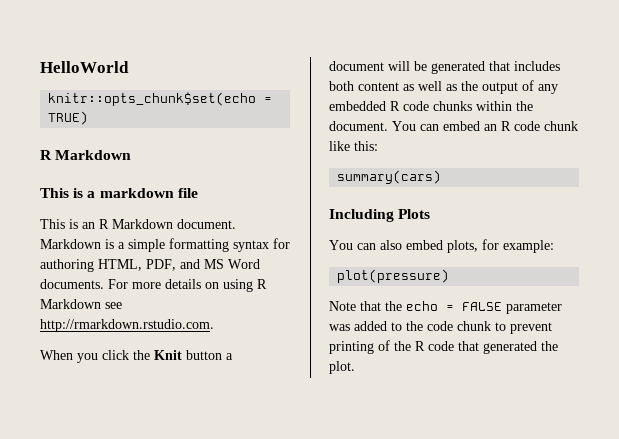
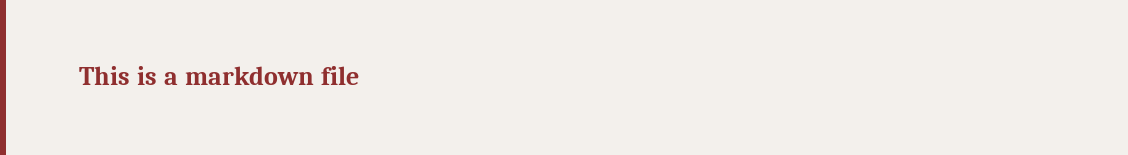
[40,61,129,73] [48,92,273,106] [48,111,89,125] [40,150,132,160] HelloWorld // knitr::opts_chunk$set(echo = TRUE) // R Markdown // -> (79, 75) none
[40,219,236,229] [40,238,290,252] [40,259,260,272] [40,279,267,292] [40,299,122,309] [40,319,214,332] [40,350,233,363] [329,61,560,74] [329,80,558,94] [329,101,533,111] [329,121,578,131] [329,141,378,151] [337,170,442,184] [329,209,431,222] [329,239,554,253] [337,269,450,283] [329,301,562,314] [329,321,552,334] [329,340,558,354] [329,361,355,374] // This is an R Markdown document. Markdown is a simple formatting syntax for authoring HTML, PDF, and MS Word documents. For more details on using R Markdown see http://rmarkdown.rstudio.com. // When you click the Knit button a document will be generated that includes both content as well as the output of any embedded R code chunks within the document. You can embed an R code chunk like this: // summary(cars) // Including Plots // You can also embed plots, for example: // plot(pressure) // Note that the echo = FALSE parameter was added to the code chunk to prevent printing of the R code that generated the plot. -> (359, 75) none

